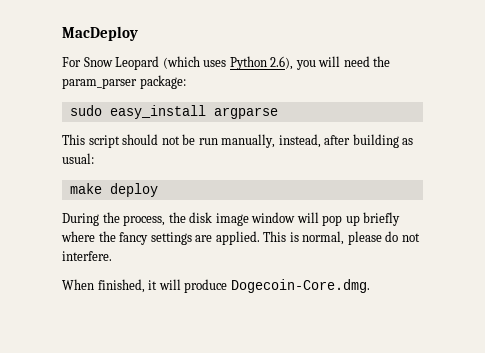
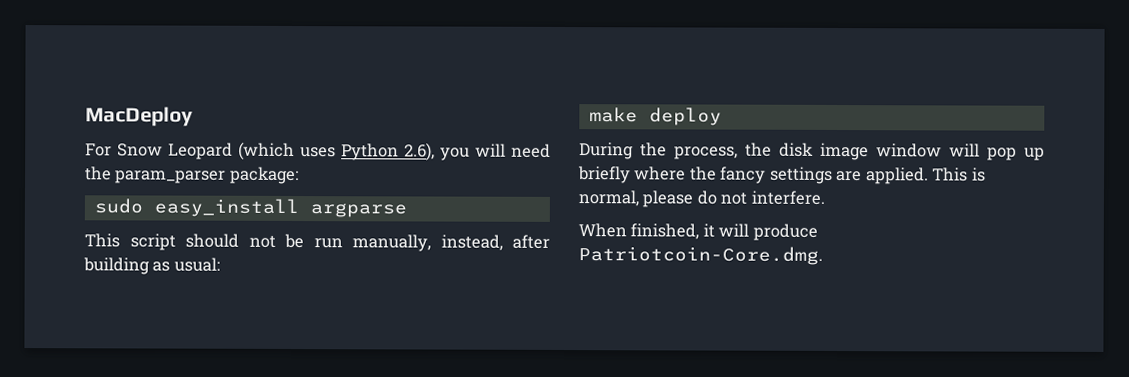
[230,279,370,293] Dogecoin-Core.dmg. -> [578,246,823,265] Patriotcoin-Core.dmg.

